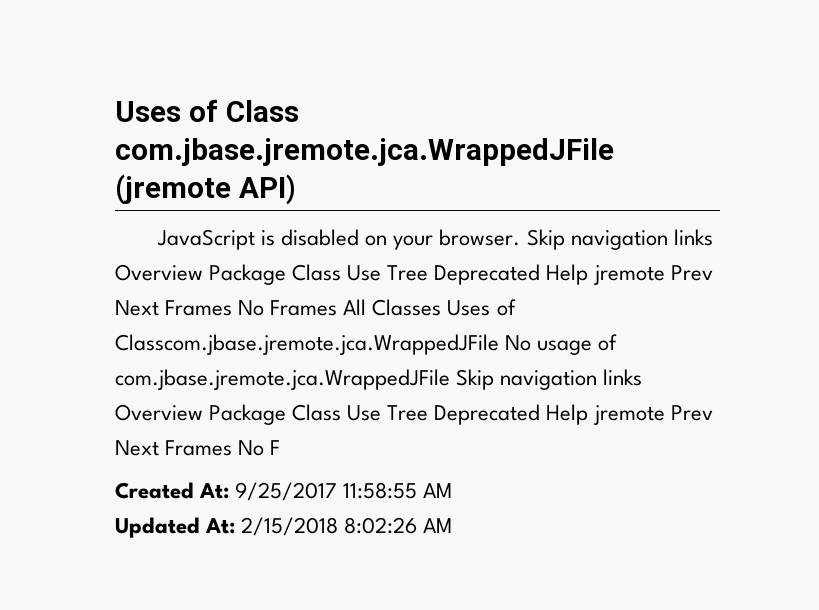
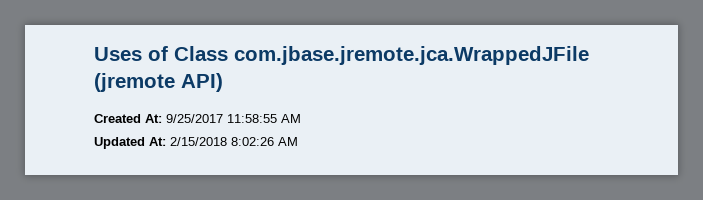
[157,229,713,250] [115,264,713,285] [115,299,516,316] [115,334,618,355] [115,369,643,390] [115,404,713,425] [115,440,281,456] // JavaScript is disabled on your browser. Skip navigation links Overview Package Class Use Tree Deprecated Help jremote Prev Next Frames No Frames All Classes Uses of Classcom.jbase.jremote.jca.WrappedJFile No usage of com.jbase.jremote.jca.WrappedJFile Skip navigation links Overview Package Class Use Tree Deprecated Help jremote Prev Next Frames No F -> (223, 82) none

